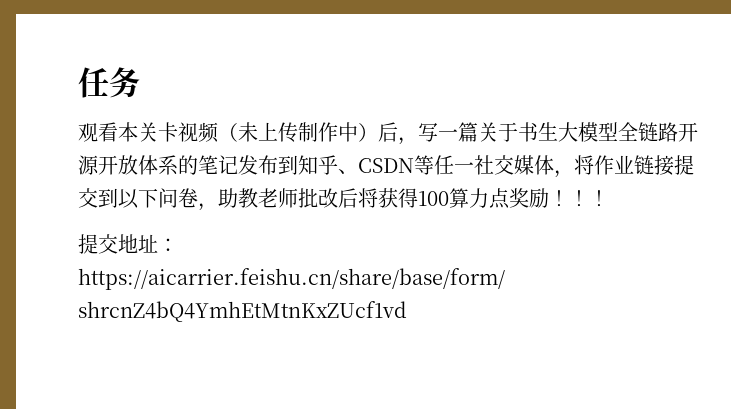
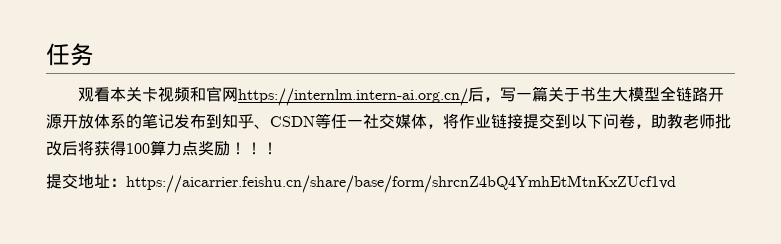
[218,122,378,142] （未上传制作中） -> [190,86,469,106] 和官网https://internlm.intern-ai.org.cn/

